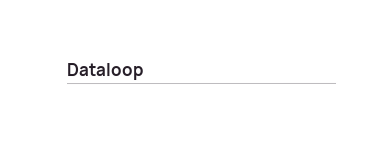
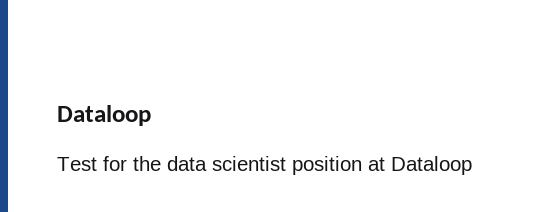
[66,63,144,81] Dataloop -> [57,105,151,126] [57,156,472,175] Dataloop // Test for the data scientist position at Dataloop

